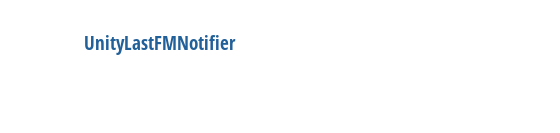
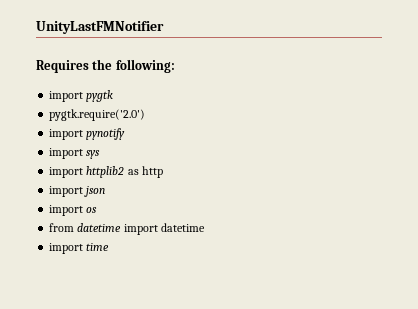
(236, 45) none -> [36,59,175,73] [49,90,114,102] [49,109,146,121] [49,128,126,140] [49,148,101,159] [49,166,163,178] [49,186,106,197] [49,205,98,216] [49,223,205,235] [49,243,110,254] // Requires the following: // import pygtk // pygtk.require('2.0') // import pynotify // import sys // import httplib2 as http // import json // import os // from datetime import datetime // import time

